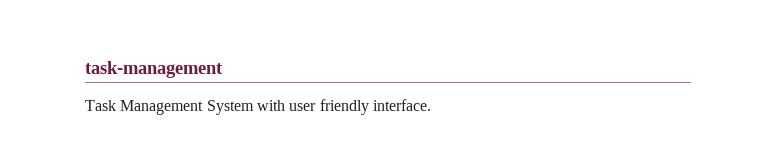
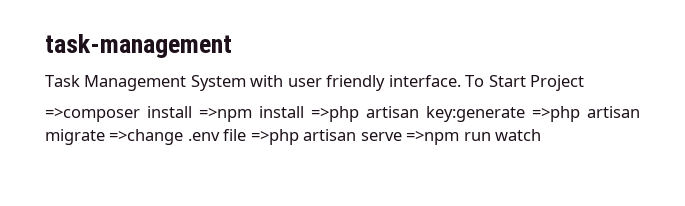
(431, 105) none -> [465,75,585,91] [45,106,640,122] [45,129,542,145] To Start Project // =>composer install =>npm install =>php artisan key:generate =>php artisan migrate =>change .env file =>php artisan serve =>npm run watch

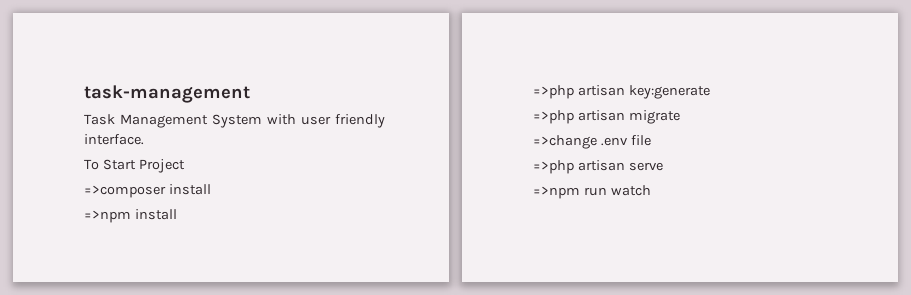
(461, 81) none -> (144, 139) //
(192, 112) none -> (211, 189) //
(304, 112) none -> (177, 214) //
(525, 114) none -> (710, 92) //
(105, 137) none -> (680, 117) //
(247, 135) none -> (651, 140) //
(402, 136) none -> (663, 166) //

